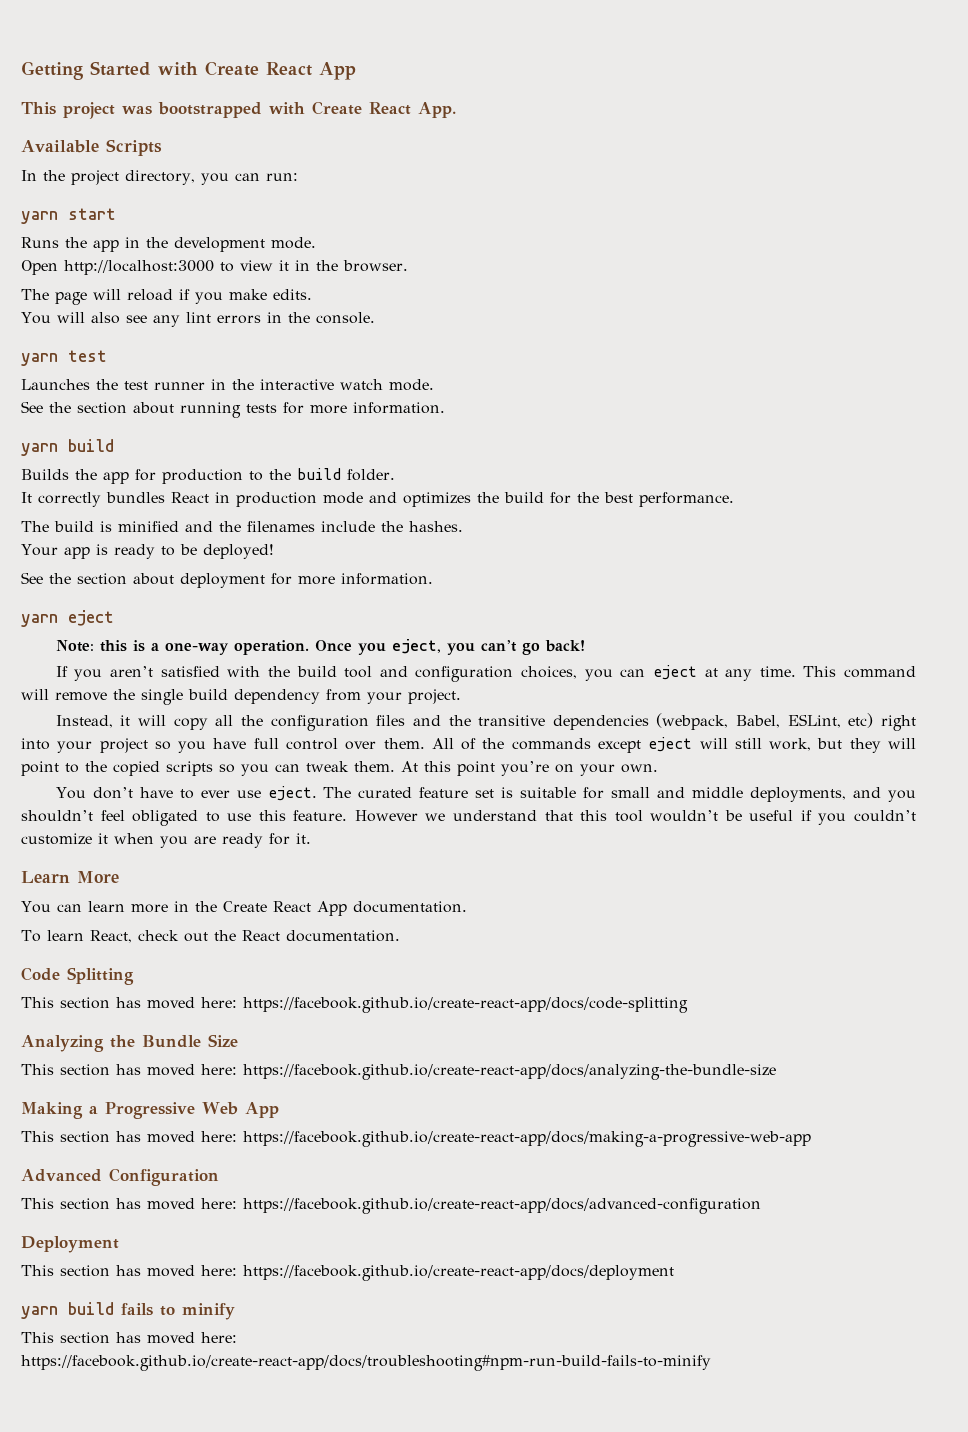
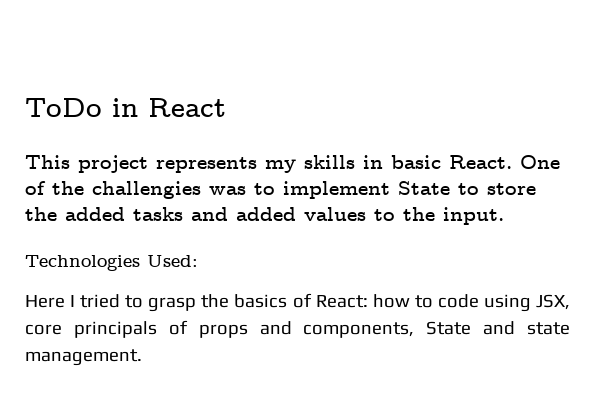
[21,61,356,80] Getting Started with Create React App -> [25,98,226,117] ToDo in React
[122,101,456,118] [21,139,162,156] [21,170,298,185] [21,208,116,224] [21,237,316,252] [21,260,408,275] [21,289,312,305] [21,312,375,327] [21,350,107,366] [21,379,434,391] [21,401,445,418] [21,439,114,456] [21,468,395,484] [21,492,734,507] [21,521,463,532] [21,544,274,559] [21,572,433,588] [21,610,114,627] [55,639,585,655] [55,665,917,682] [21,689,461,705] [55,713,917,731] [21,737,917,753] [21,761,658,776] [55,786,917,802] [21,810,916,826] [21,833,311,848] [21,871,119,883] [21,901,467,916] [21,930,400,943] [21,967,134,985] [21,997,688,1013] [21,1034,238,1052] [21,1064,776,1080] [21,1102,279,1119] [21,1131,811,1147] [21,1168,219,1186] [21,1198,761,1214] [21,1236,119,1253] [21,1265,674,1281] [21,1302,235,1320] [21,1332,237,1344] [21,1355,711,1371] was bootstrapped with Create React App. // Available Scripts // In the project directory, you can run: // yarn start // Runs the app in the development mode. // Open http://localhost:3000 to view it in the browser. // The page will reload if you make edits. // You will also see any lint errors in the console. // yarn test // Launches the test runner in the interactive watch mode. // See the section about running tests for more information. // yarn build // Builds the app for production to the build folder. // It correctly bundles React in production mode and optimizes the build for the best performance. // The build is minified and the filenames include the hashes. // Your app is ready to be deployed! // See the section about deployment for more information. // yarn eject // Note: this is a one-way operation. Once you eject, you can’t go back! // If you aren’t satisfied with the build tool and configuration choices, you can eject at any time. This command will remove the single build dependency from your project. // Instead, it will copy all the configuration files and the transitive dependencies (webpack, Babel, ESLint, etc) right into your project so you have full control over them. All of the commands except eject will still work, but they will point to the copied scripts so you can tweak them. At this point you’re on your own. // You don’t have to ever use eject. The curated feature set is suitable for small and middle deployments, and you shouldn’t feel obligated to use this feature. However we understand that this tool wouldn’t be useful if you couldn’t customize it when you are ready for it. // Learn More // You can learn more in the Create React App documentation. // To learn React, check out the React documentation. // Code Splitting // This section has moved here: https://facebook.github.io/create-react-app/docs/code-splitting // Analyzing the Bundle Size // This section has moved here: https://facebook.github.io/create-react-app/docs/analyzing-the-bundle-size // Making a Progressive Web App // This section has moved here: https://facebook.github.io/create-react-app/docs/making-a-progressive-web-app // Advanced Configuration // This section has moved here: https://facebook.github.io/create-react-app/docs/advanced-configuration // Deployment // This section has moved here: https://facebook.github.io/create-react-app/docs/deployment // yarn build fails to minify // This section has moved here: https://facebook.github.io/create-react-app/docs/troubleshooting#npm-run-build-fails-to-minify -> [156,155,560,173] [25,181,536,199] [25,207,504,225] [25,255,198,271] [25,293,571,312] [25,320,570,338] [25,349,142,366] represents my skills in basic React. One of the challengies was to implement State to store the added tasks and added values to the input. // Technologies Used: // Here I tried to grasp the basics of React: how to code using JSX, core principals of props and components, State and state management.

